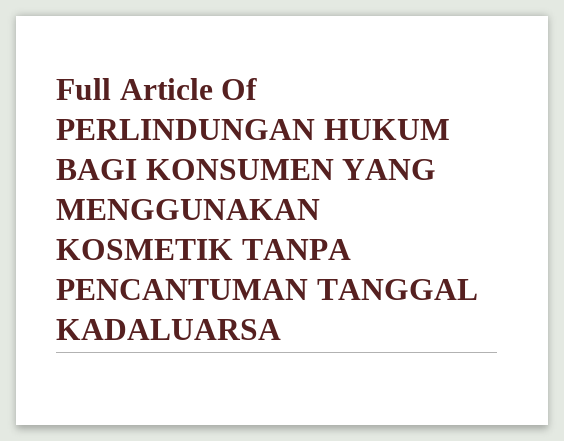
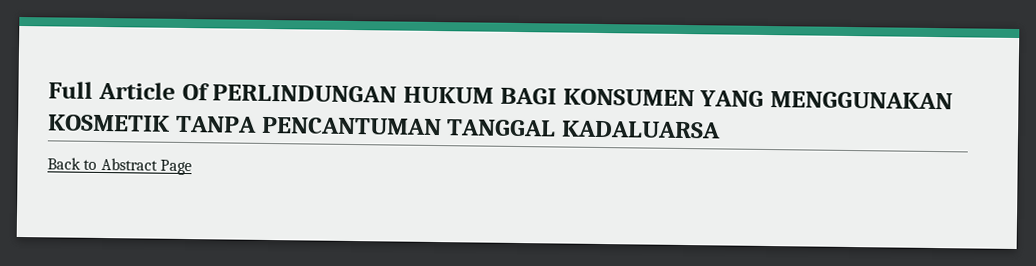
(281, 329) none -> [47,157,192,176] // Back to Abstract Page

